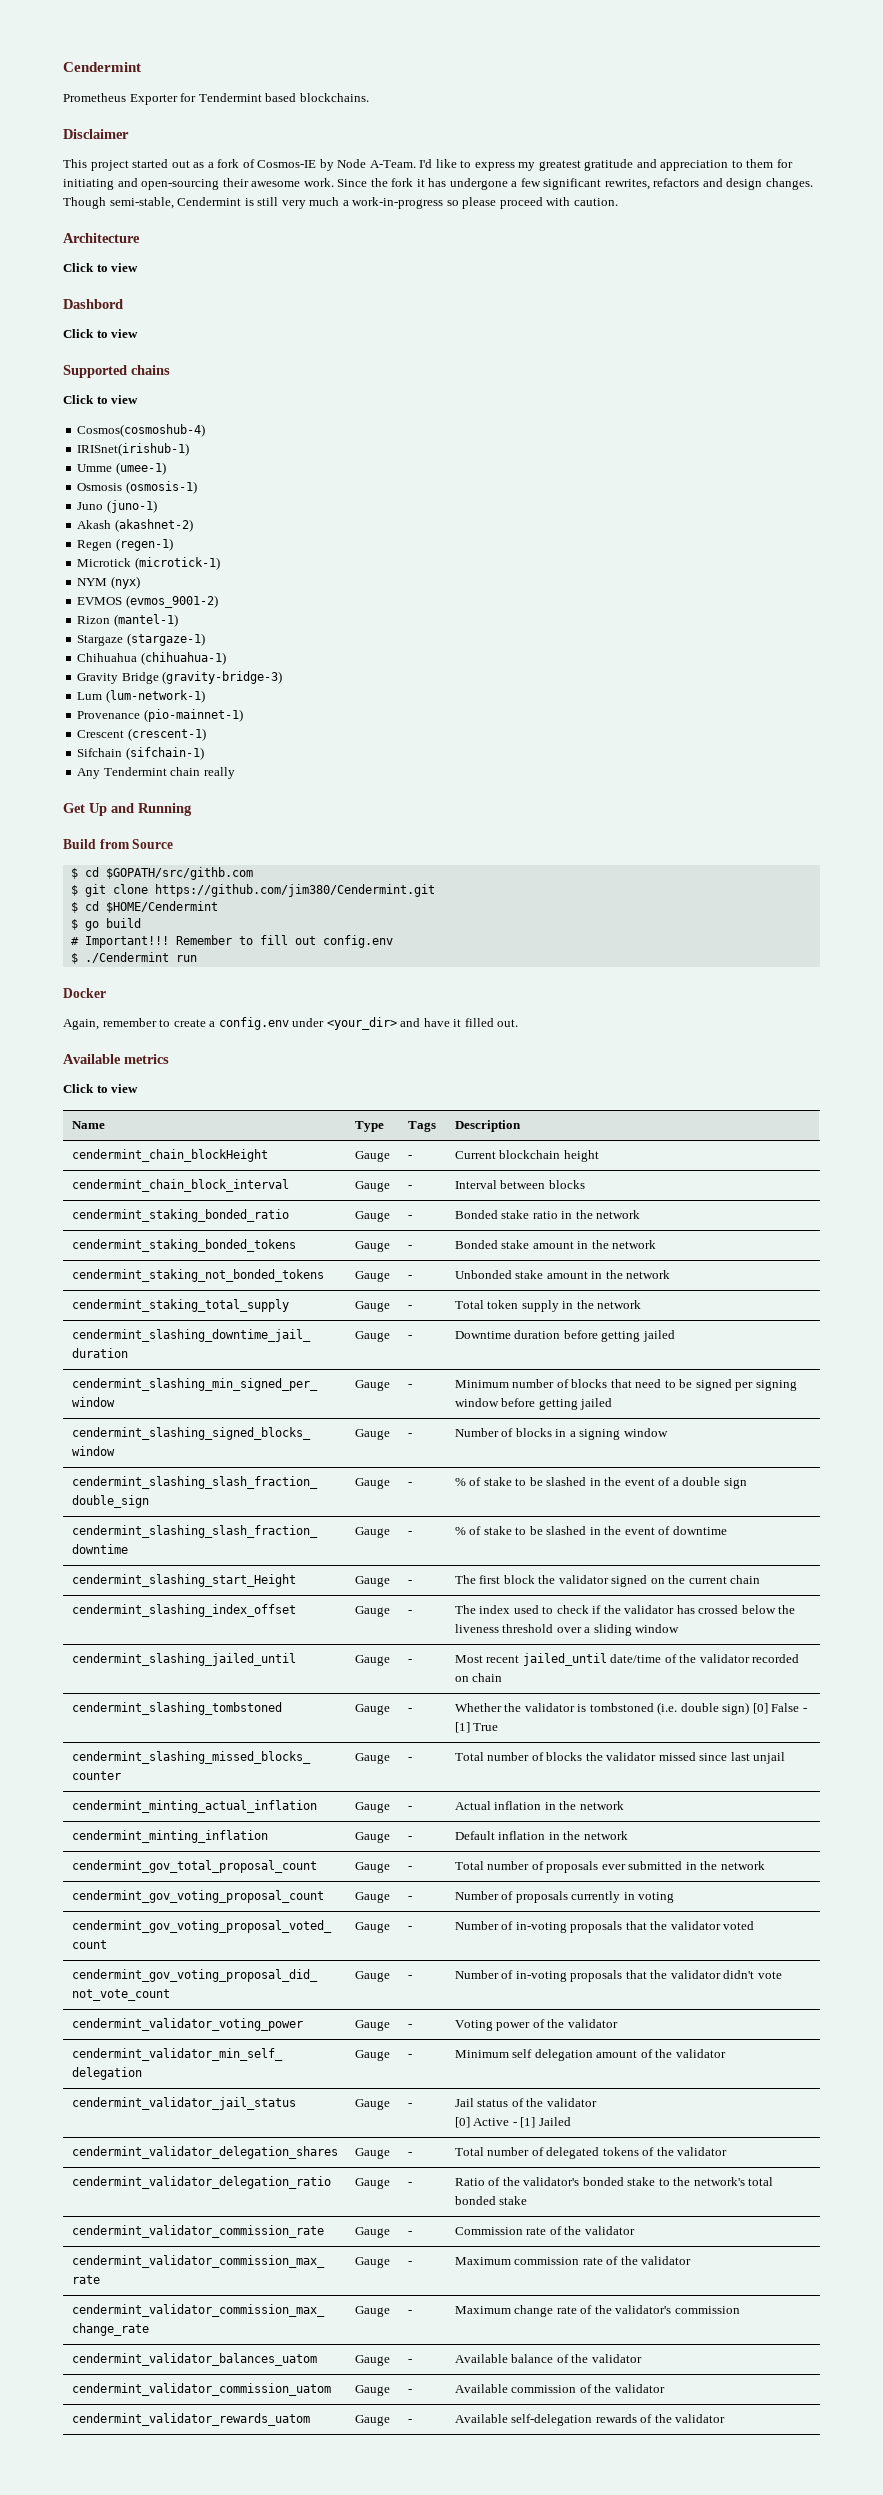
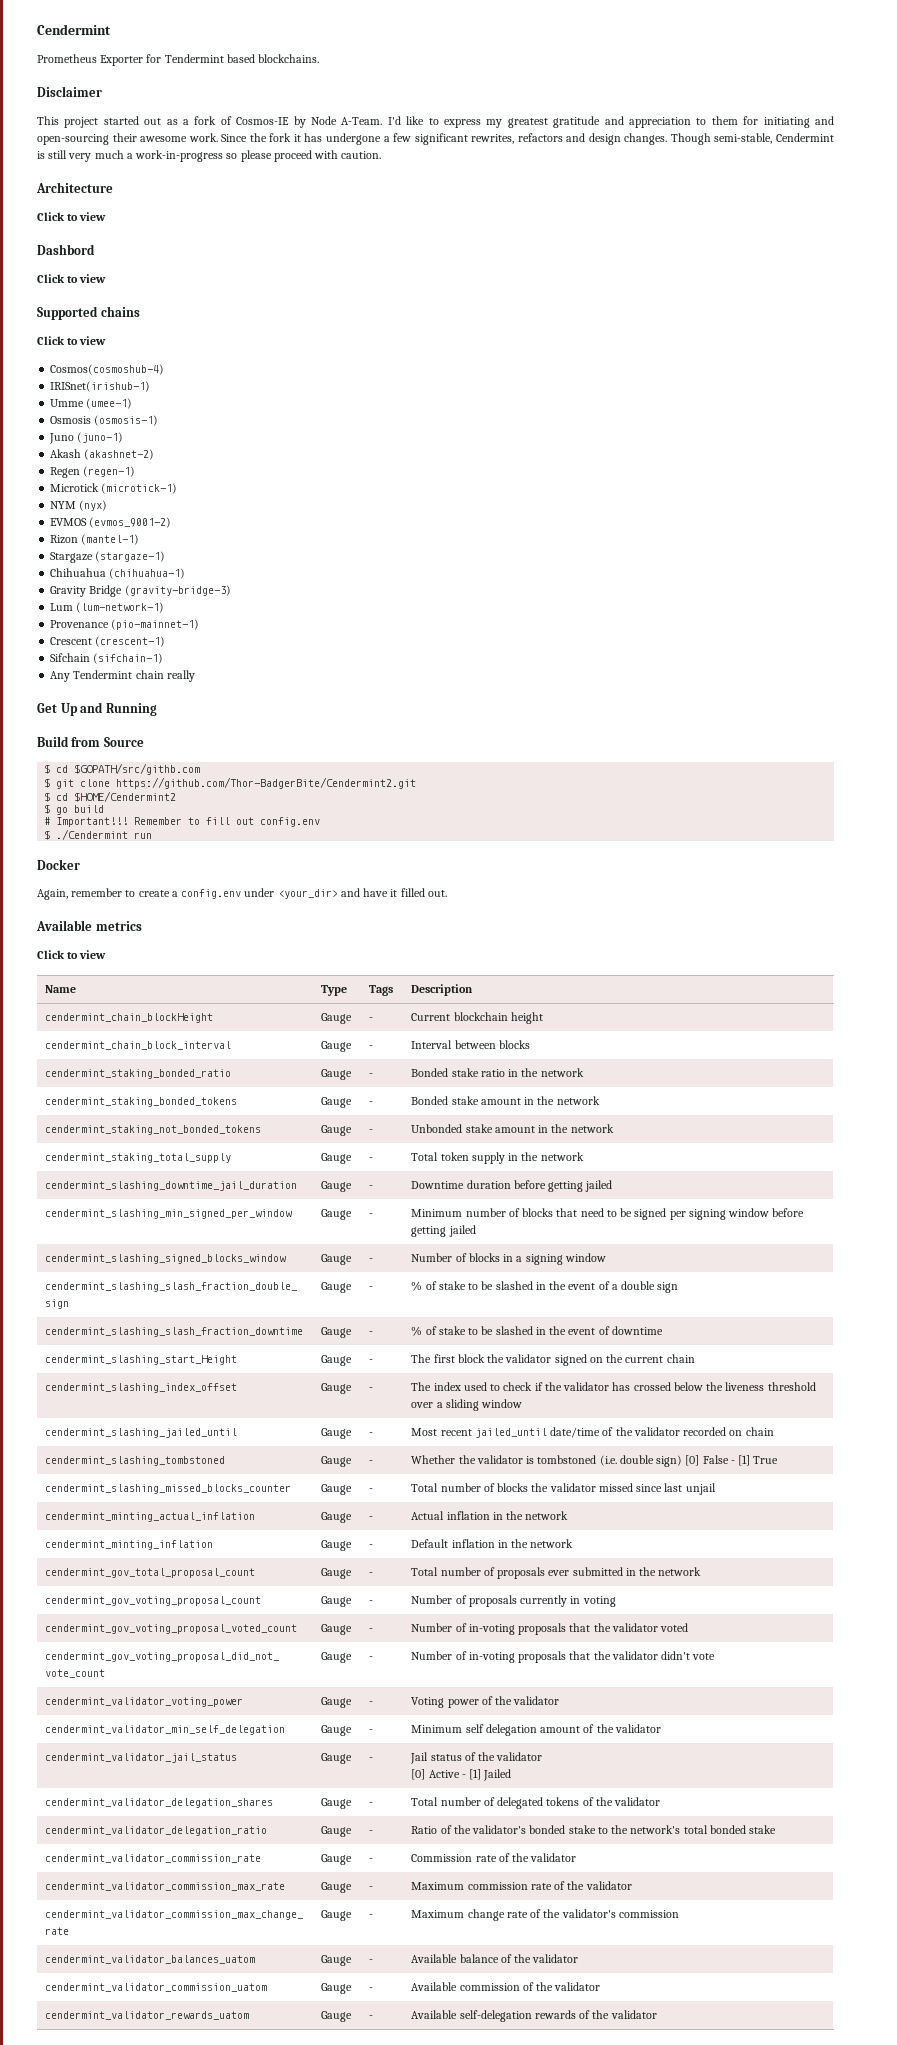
[154,884,435,897] [70,901,218,913] https://github.com/jim380/Cendermint.git // $ cd $HOME/Cendermint -> [116,777,417,789] [44,791,177,802] https://github.com/Thor-BadgerBite/Cendermint2.git // $ cd $HOME/Cendermint2

